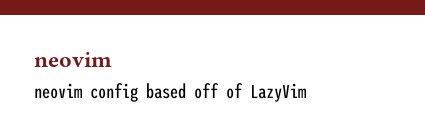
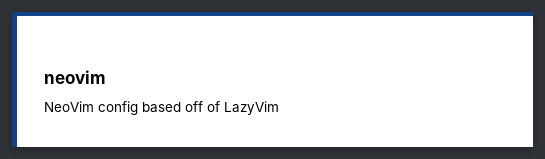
[34,83,82,99] neovim -> [44,101,94,112] NeoVim

